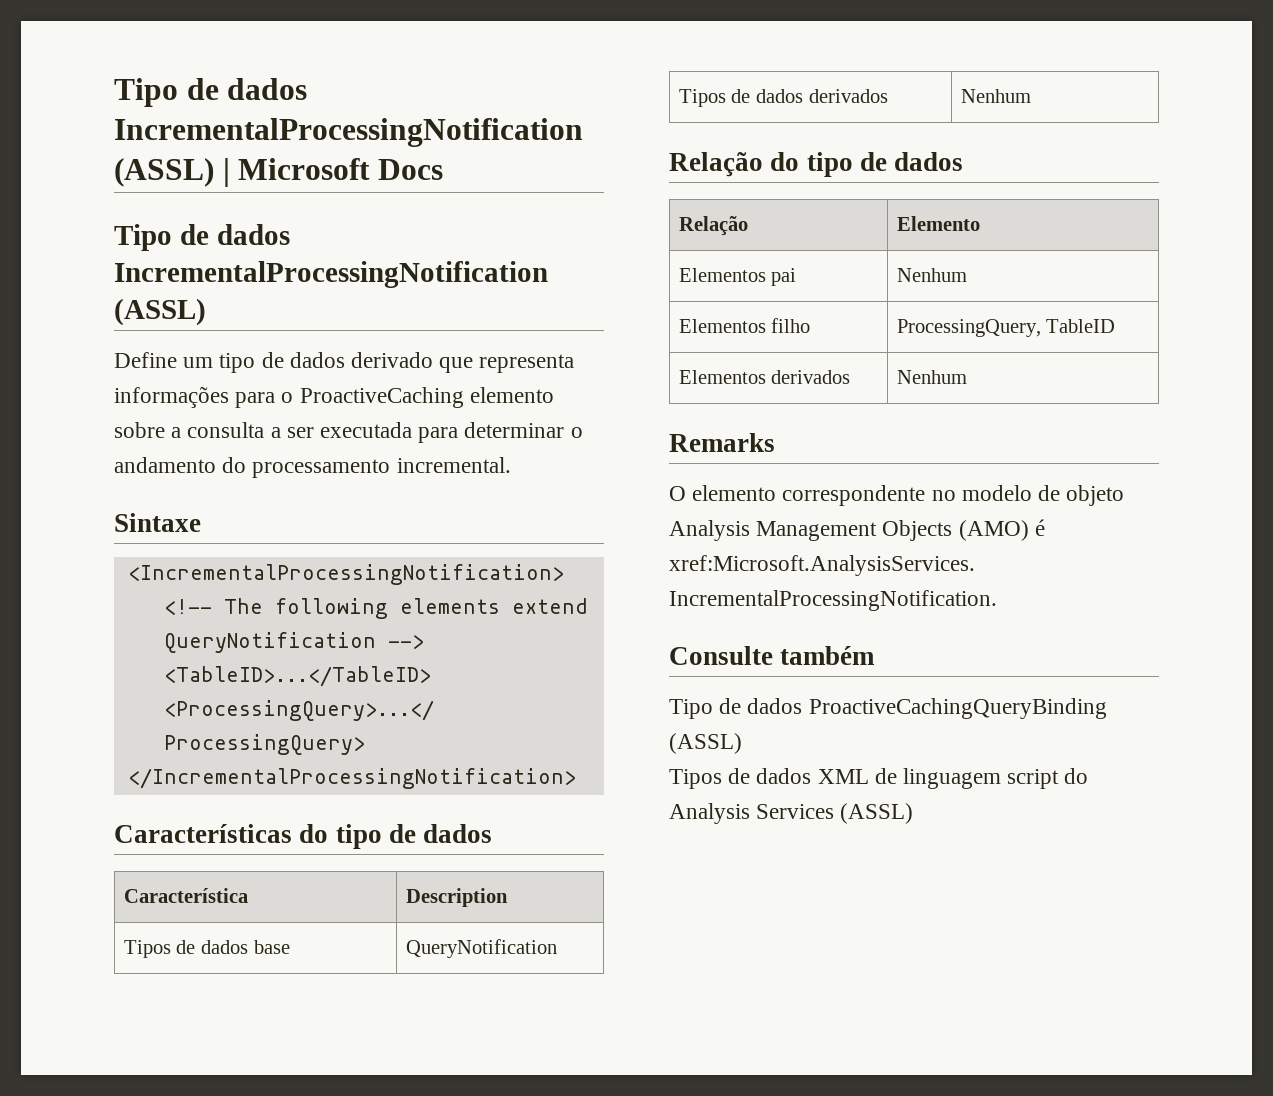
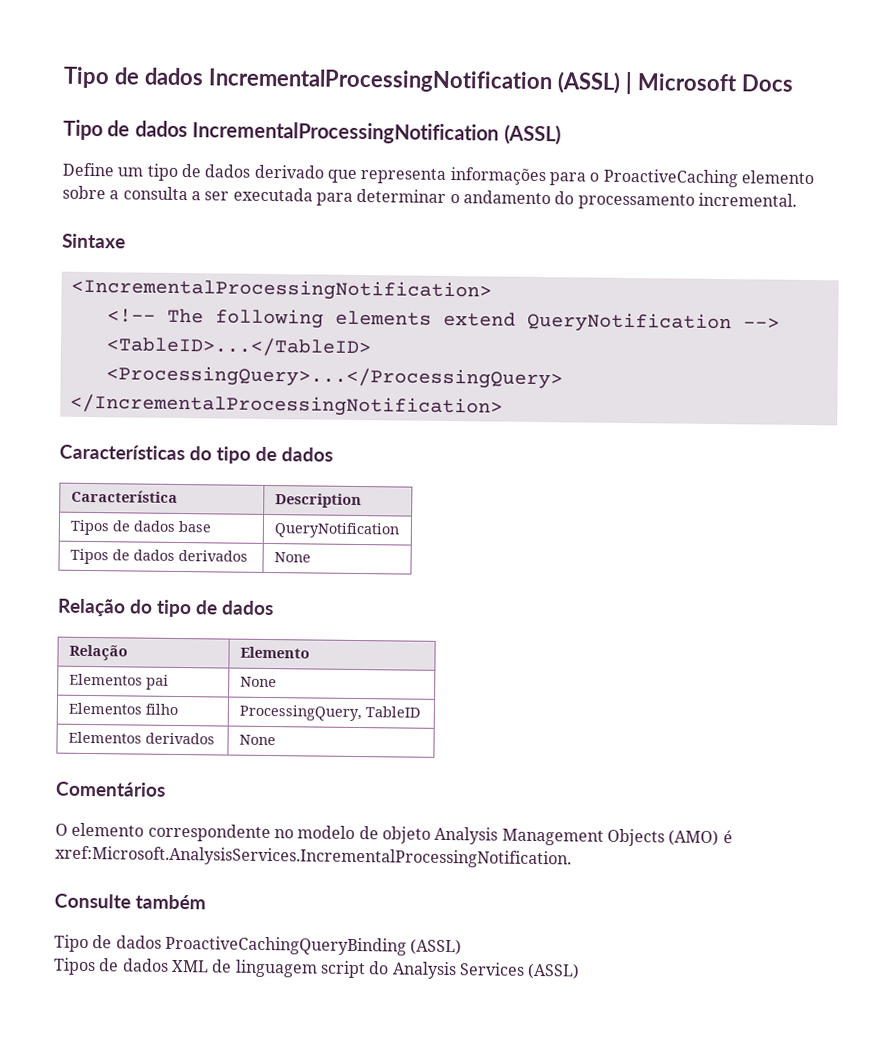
[960,89,1031,103] | Nenhum -> [273,552,311,563] | None
[896,268,967,282] | Nenhum -> [239,676,277,688] | None
[896,370,967,384] [669,433,775,452] Nenhum // Remarks -> [238,734,276,746] [55,781,166,797] None // Comentários

